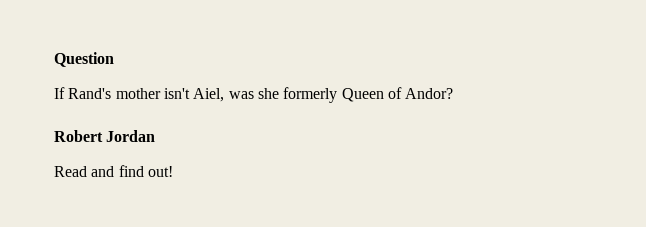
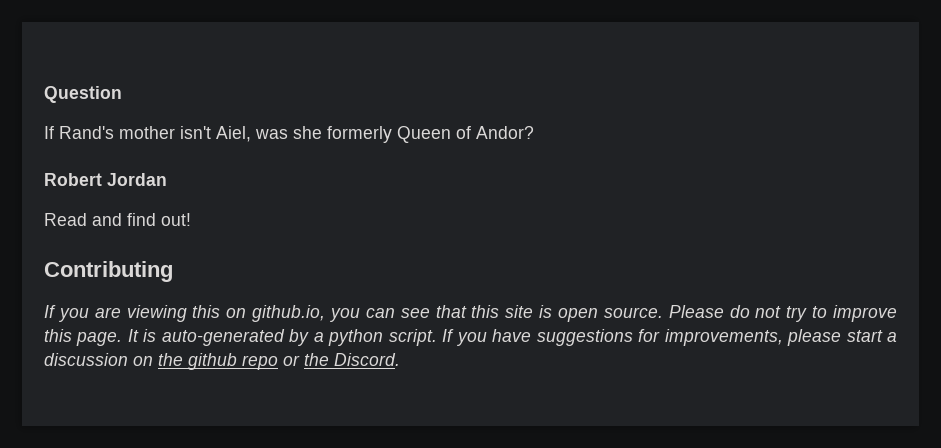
(173, 171) none -> [44,261,173,282] [44,305,898,322] [44,329,898,346] [44,353,400,370] // Contributing // If you are viewing this on github.io, you can see that this site is open source. Please do not try to improve this page. It is auto-generated by a python script. If you have suggestions for improvements, please start a discussion on the github repo or the Discord.

